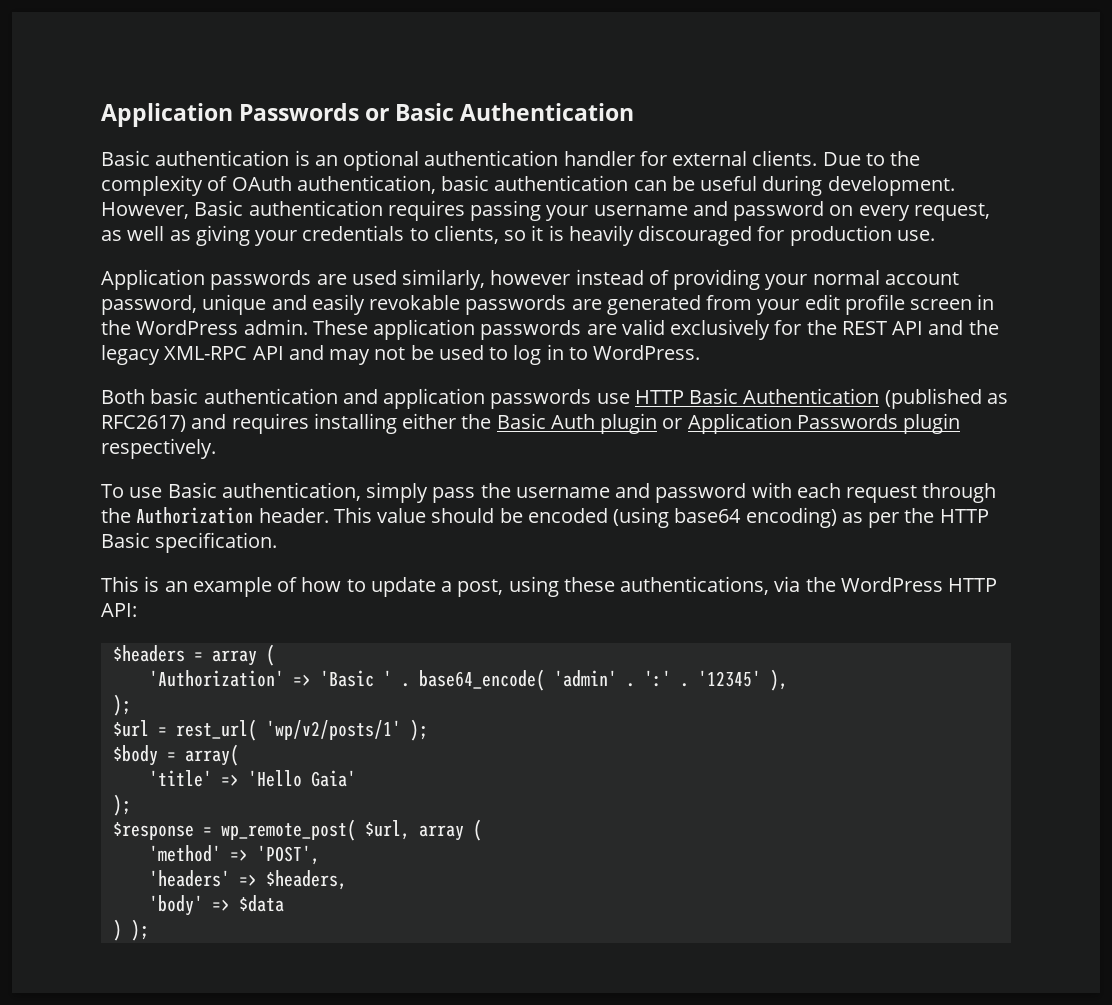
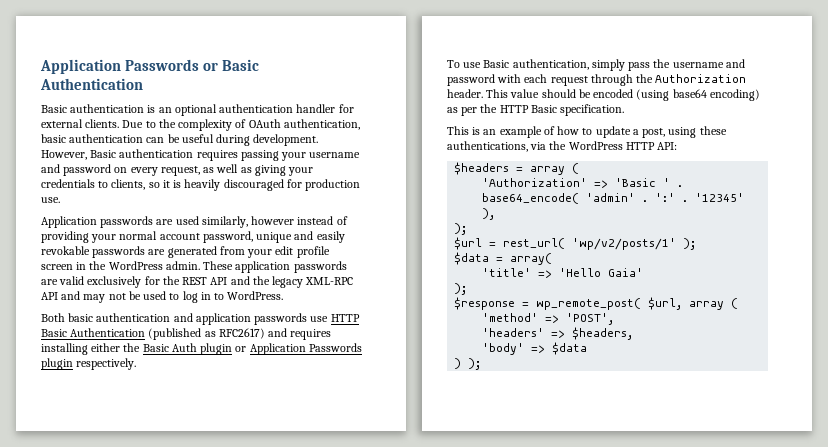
[112,745,158,766] $body -> [454,252,490,265] $data

